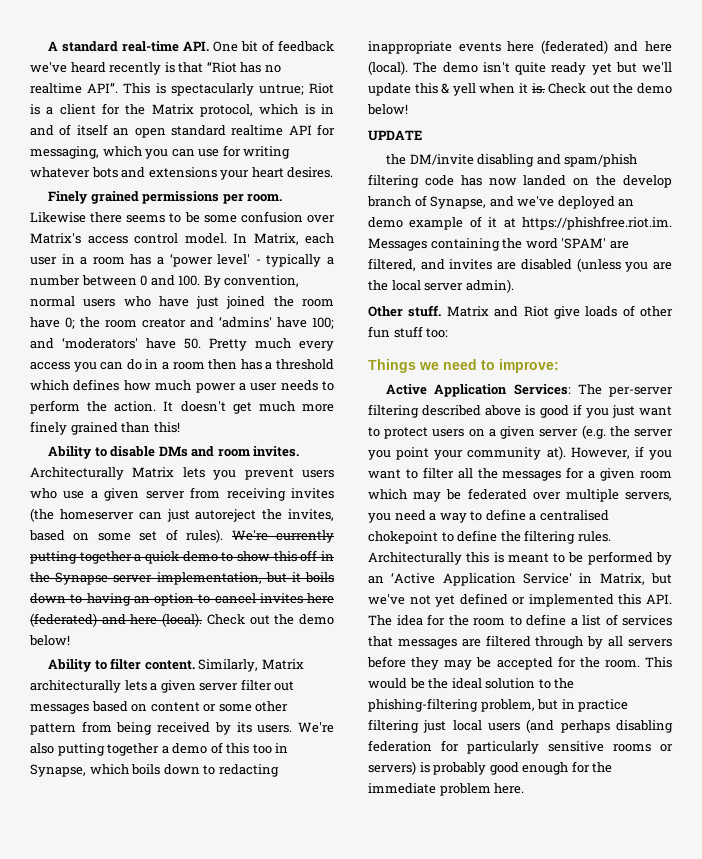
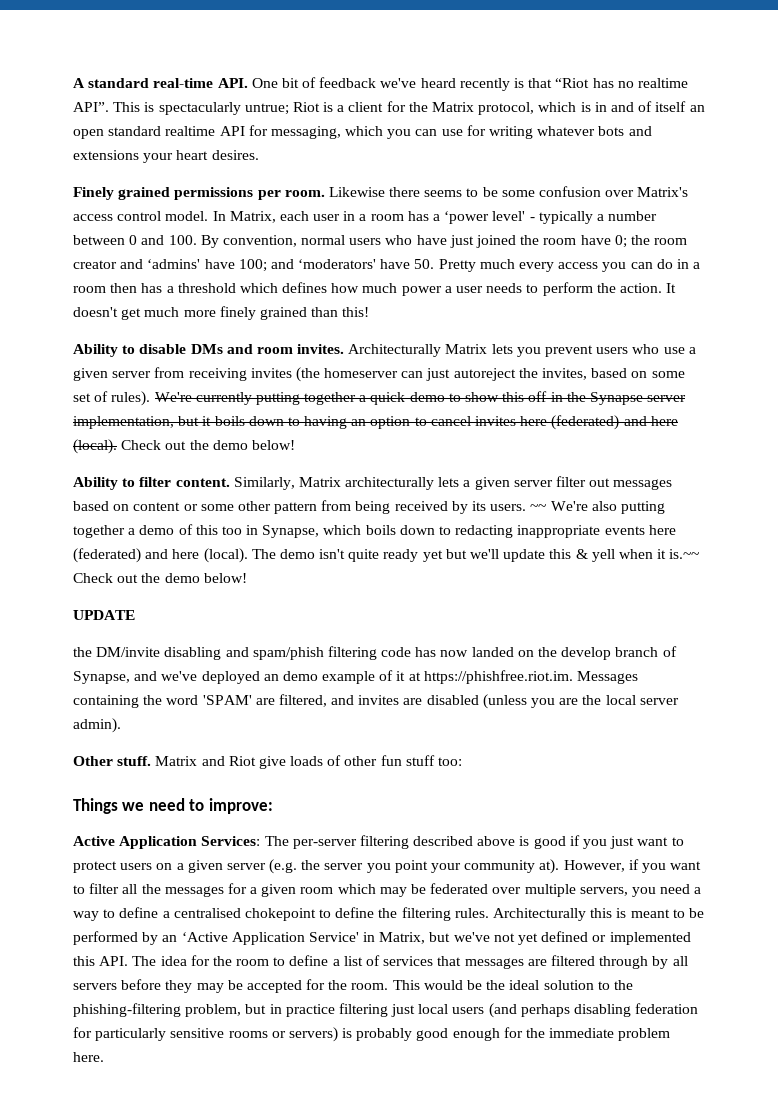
(293, 729) none -> [530,504,547,511] ~~
[531,83,545,94] is. -> [669,549,700,559] is.~~

